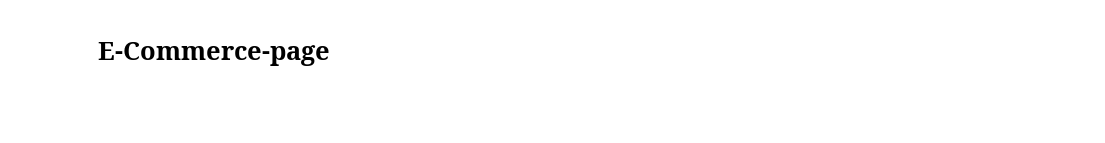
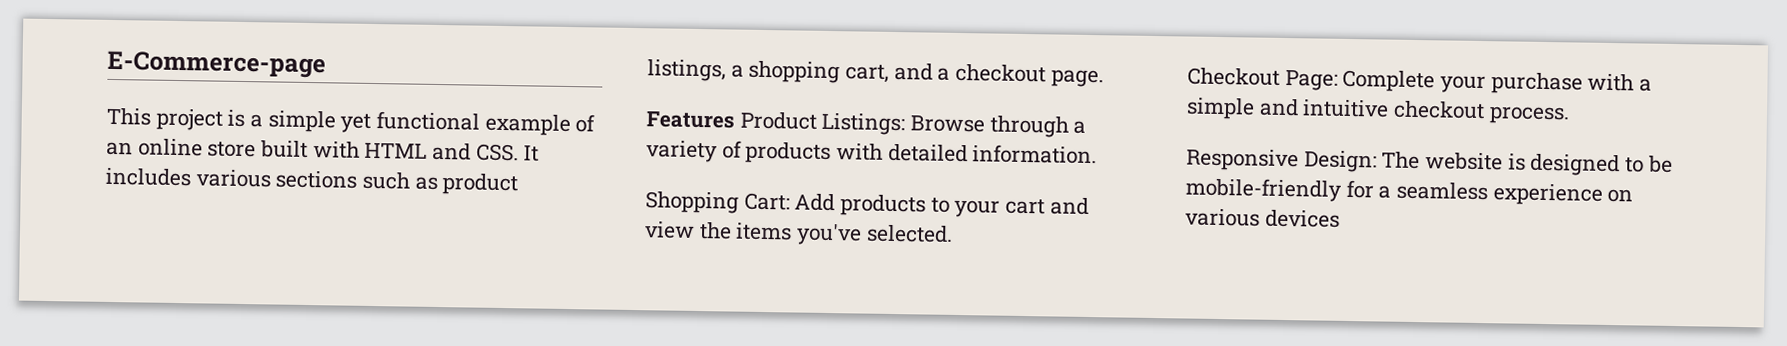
(330, 54) none -> [106,107,596,137] [106,138,540,162] [105,167,519,196] [647,59,1104,88] [646,111,1087,138] [646,140,1098,165] [645,191,1089,218] [644,221,953,246] [1187,67,1653,95] [1186,97,1570,125] [1186,148,1673,177] [1185,177,1634,206] [1185,208,1340,228] // This project is a simple yet functional example of an online store built with HTML and CSS. It includes various sections such as product listings, a shopping cart, and a checkout page. // Features Product Listings: Browse through a variety of products with detailed information. // Shopping Cart: Add products to your cart and view the items you've selected. // Checkout Page: Complete your purchase with a simple and intuitive checkout process. // Responsive Design: The website is designed to be mobile-friendly for a seamless experience on various devices

